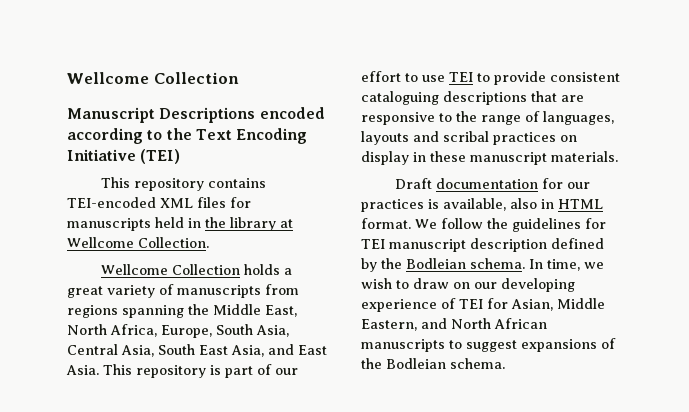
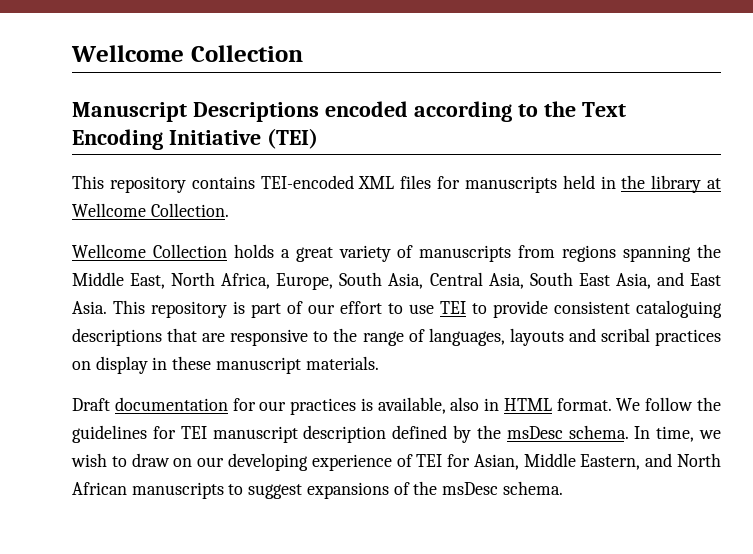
[406,258,466,269] Bodleian -> [506,426,563,439] msDesc
[386,358,446,369] Bodleian -> [442,482,499,495] msDesc

